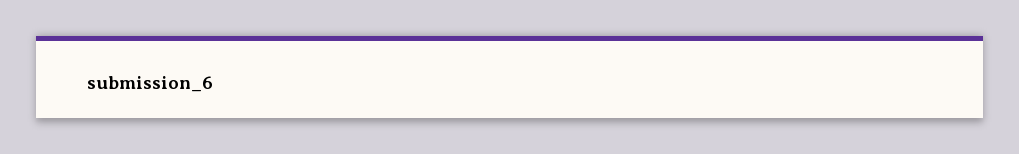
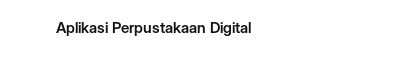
[87,76,213,92] submission_6 -> [56,22,252,36] Aplikasi Perpustakaan Digital

